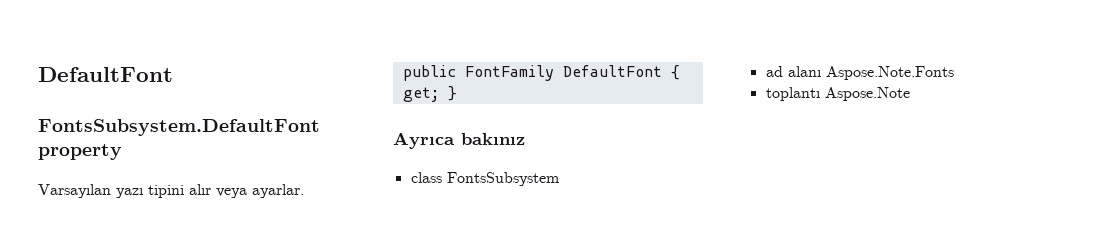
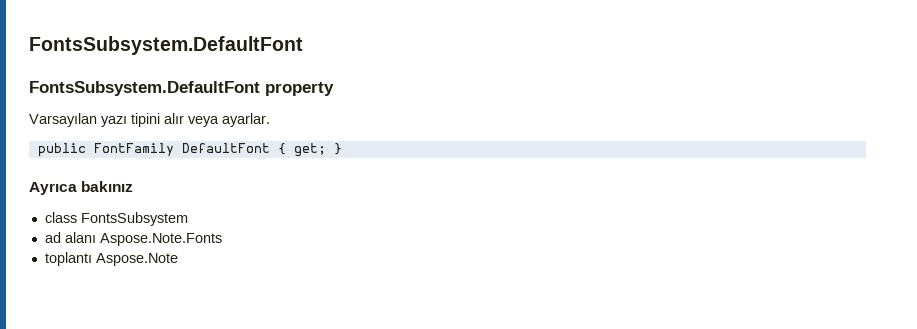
[38,67,173,82] DefaultFont -> [29,36,303,55] FontsSubsystem.DefaultFont

